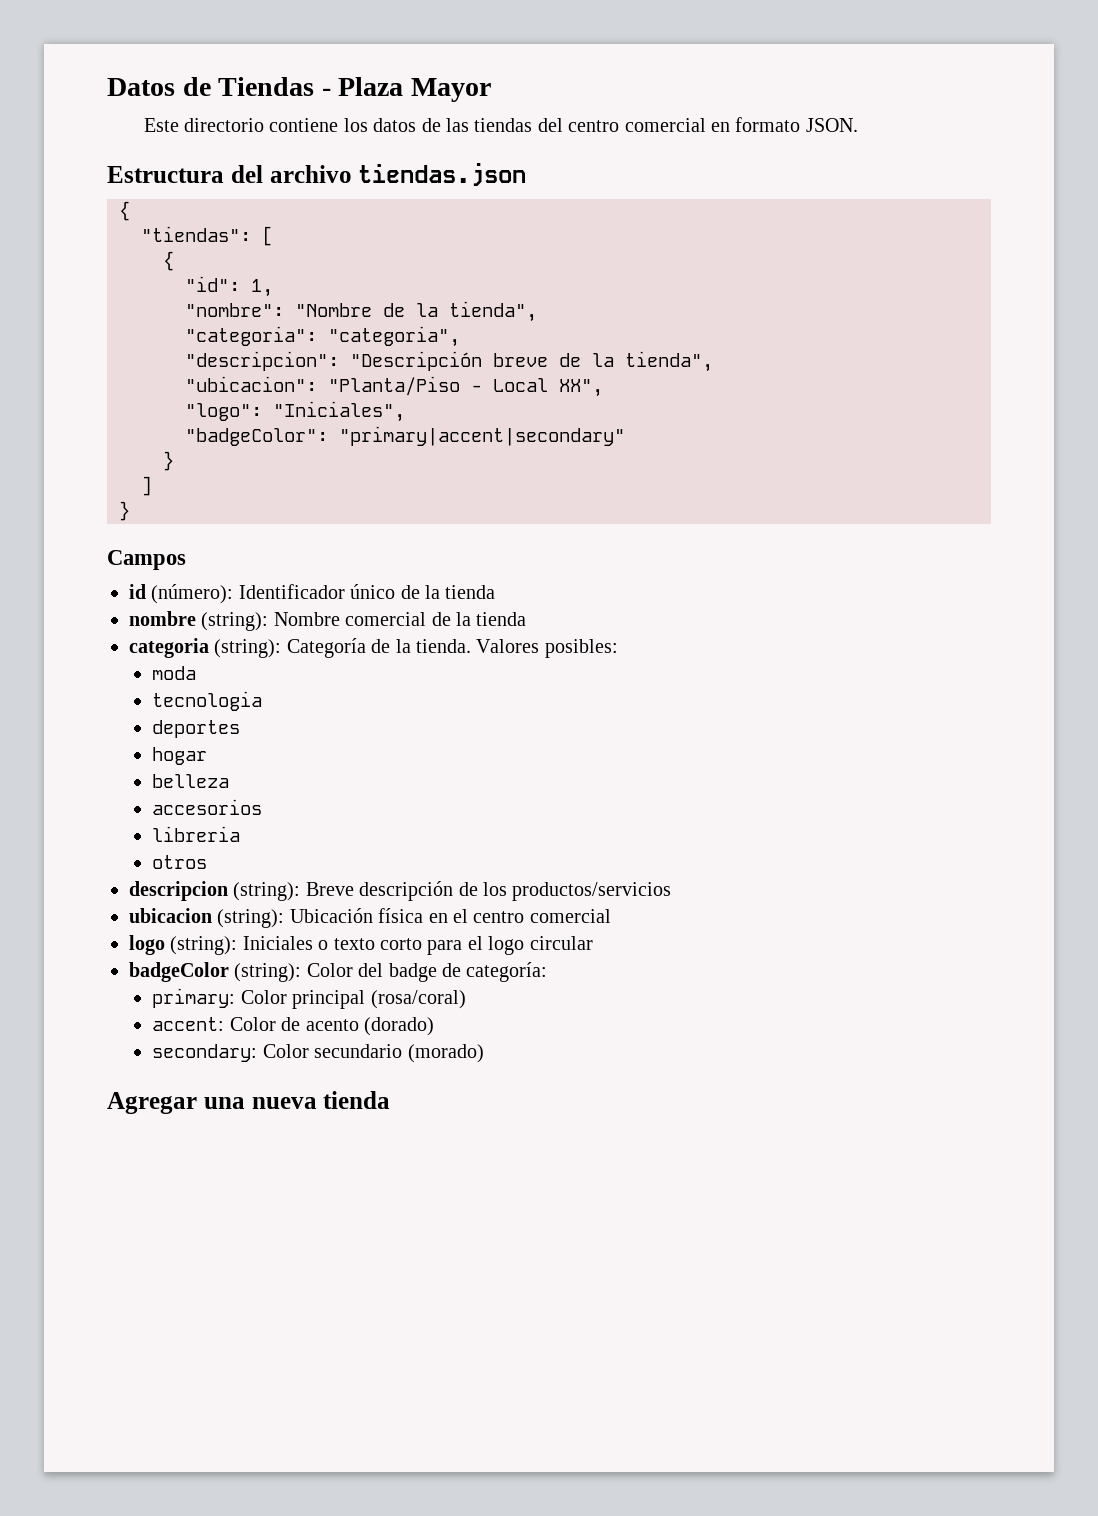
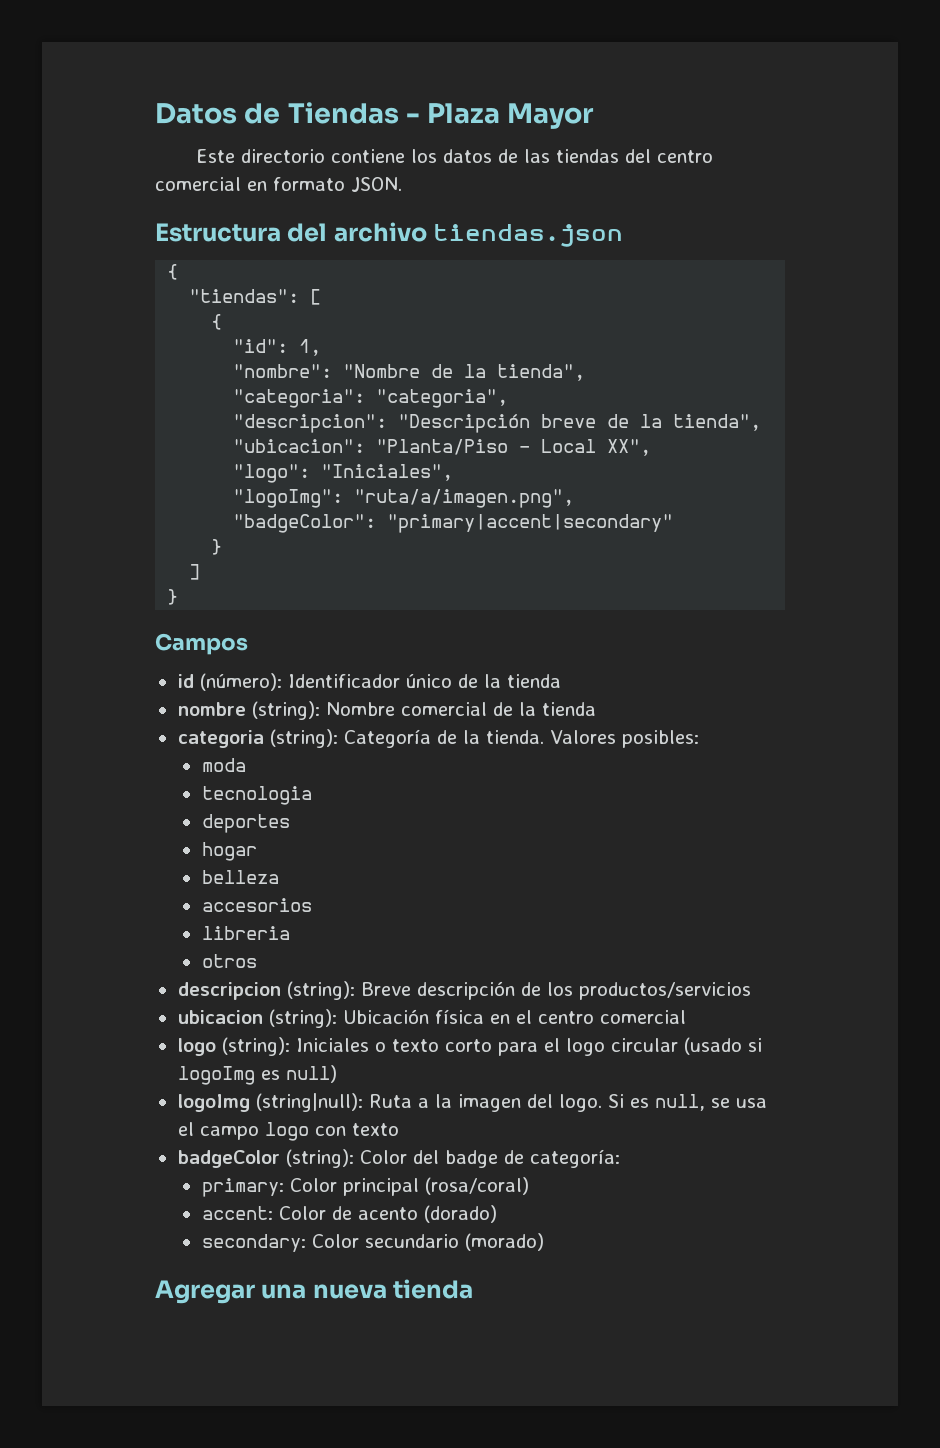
(405, 411) none -> [233,489,575,508] // "logoImg": "ruta/a/imagen.png",
(593, 943) none -> [683,1037,762,1055] [177,1065,337,1085] [177,1093,767,1112] [177,1122,399,1141] (usado si logoImg es null) // logoImg (string|null): Ruta a la imagen del logo. Si es null, se usa el campo logo con texto

